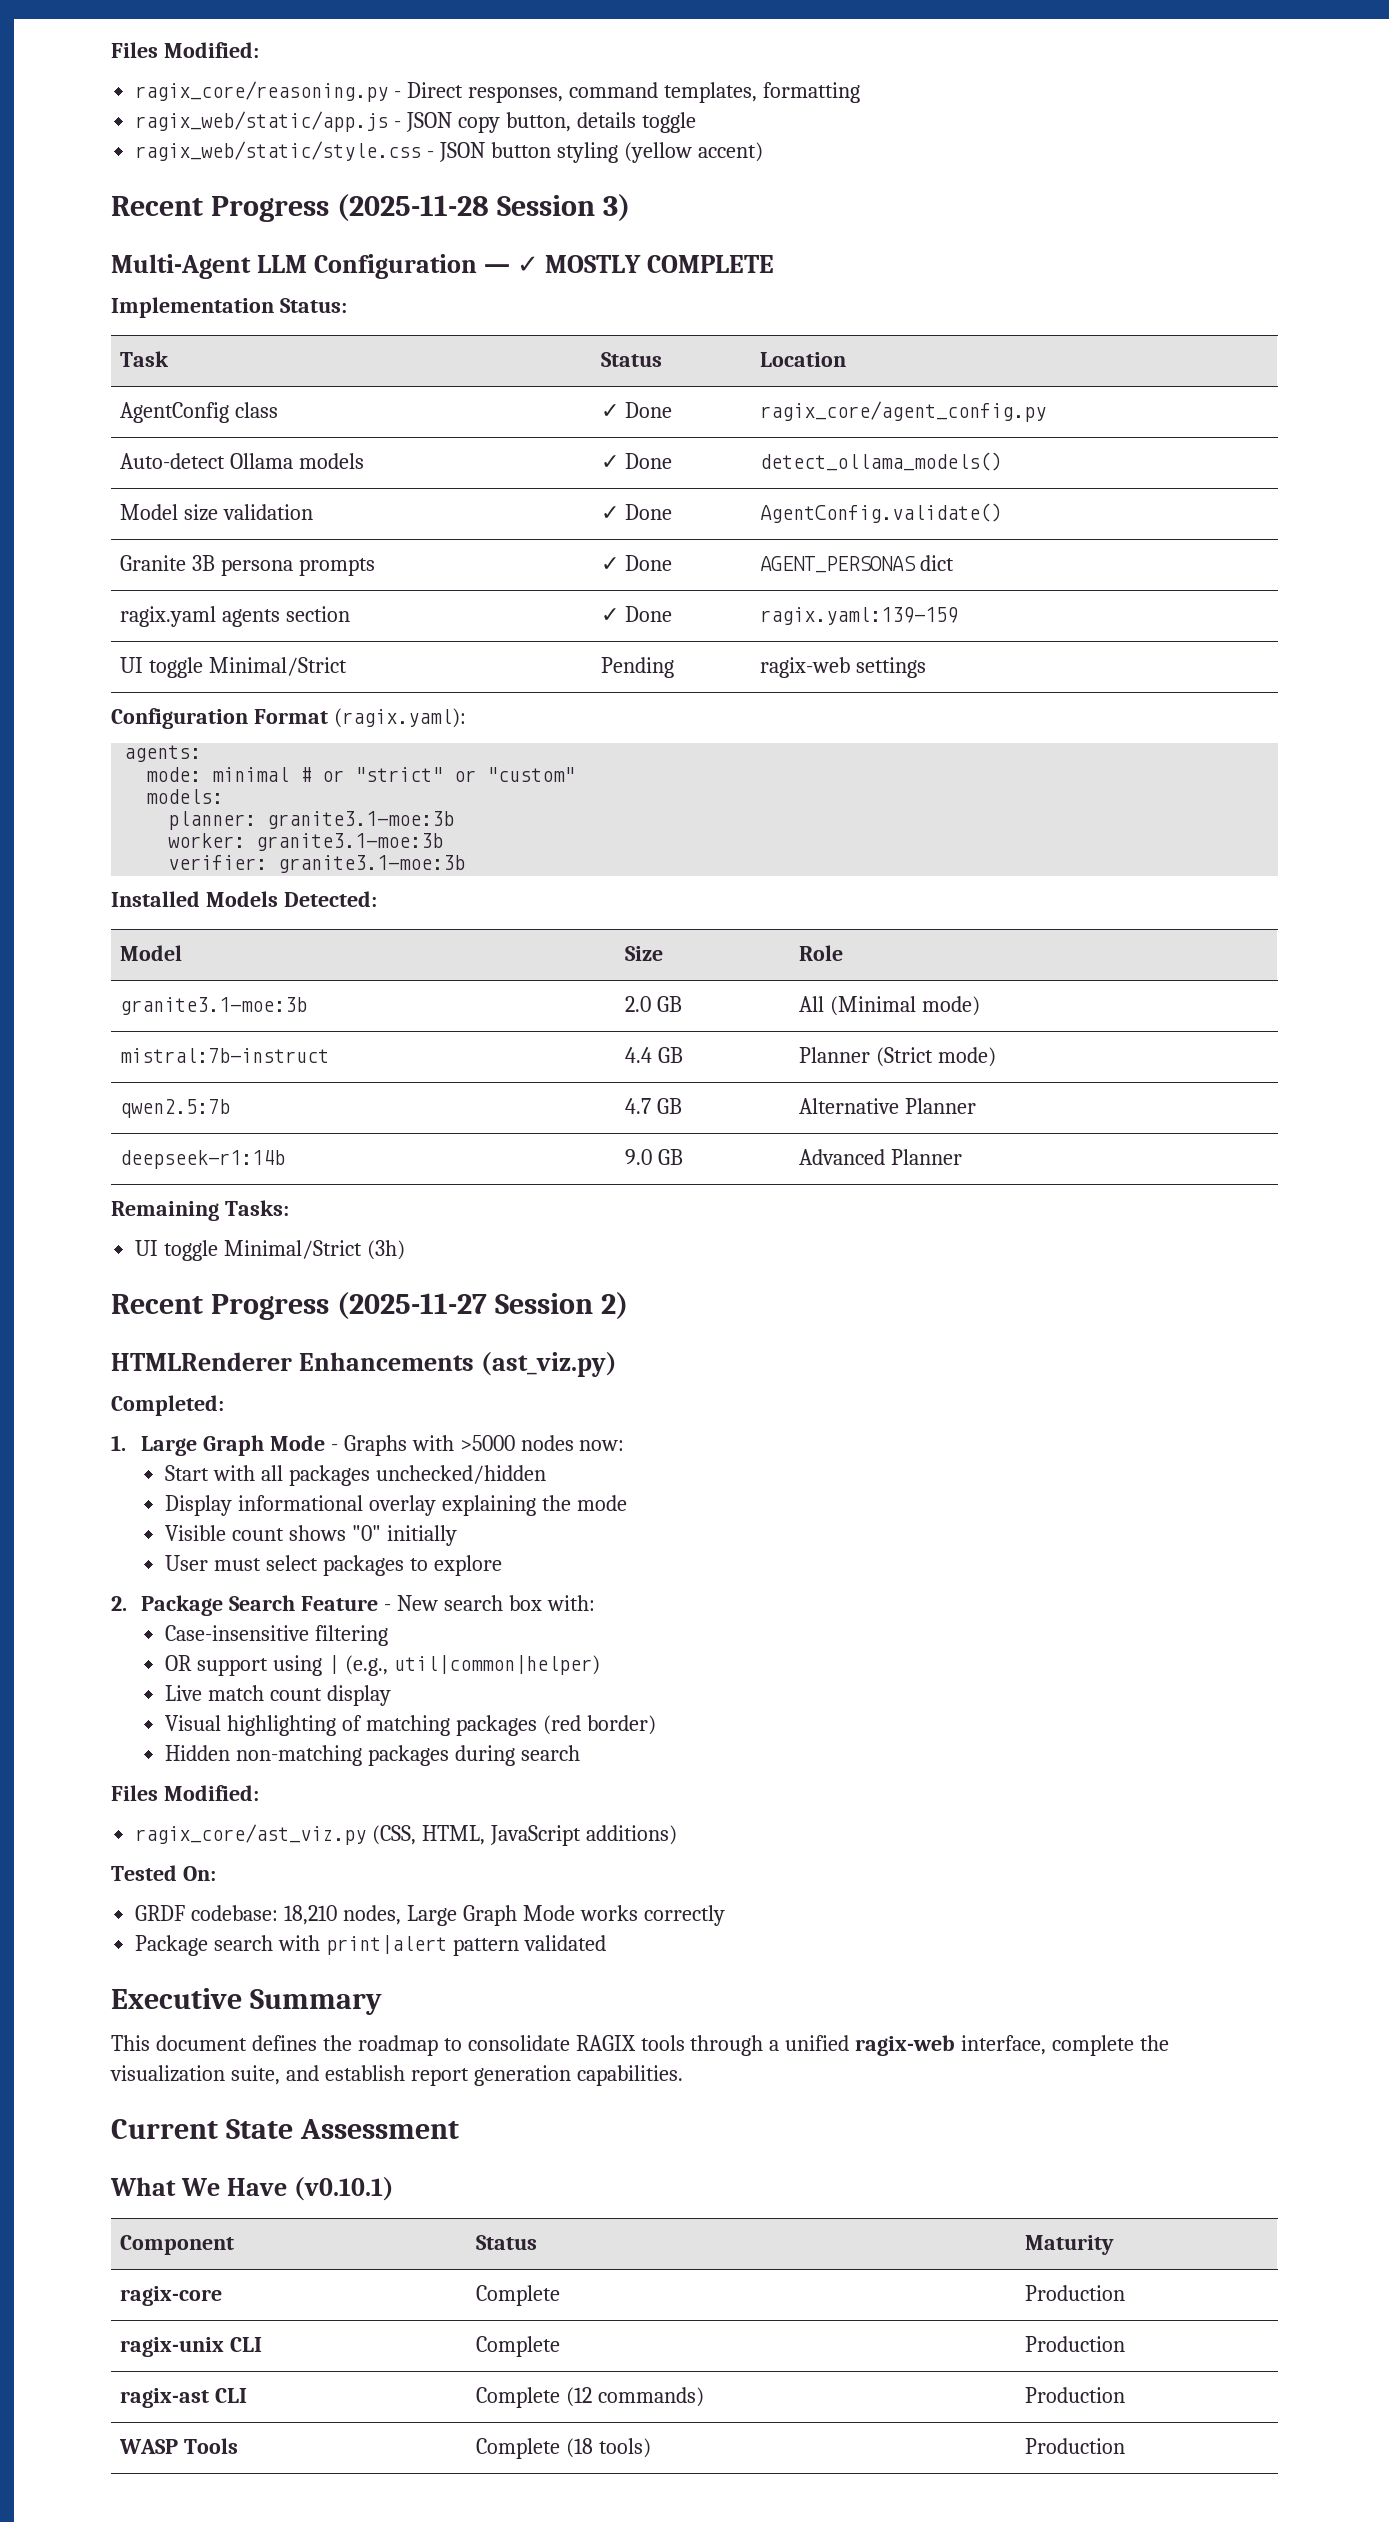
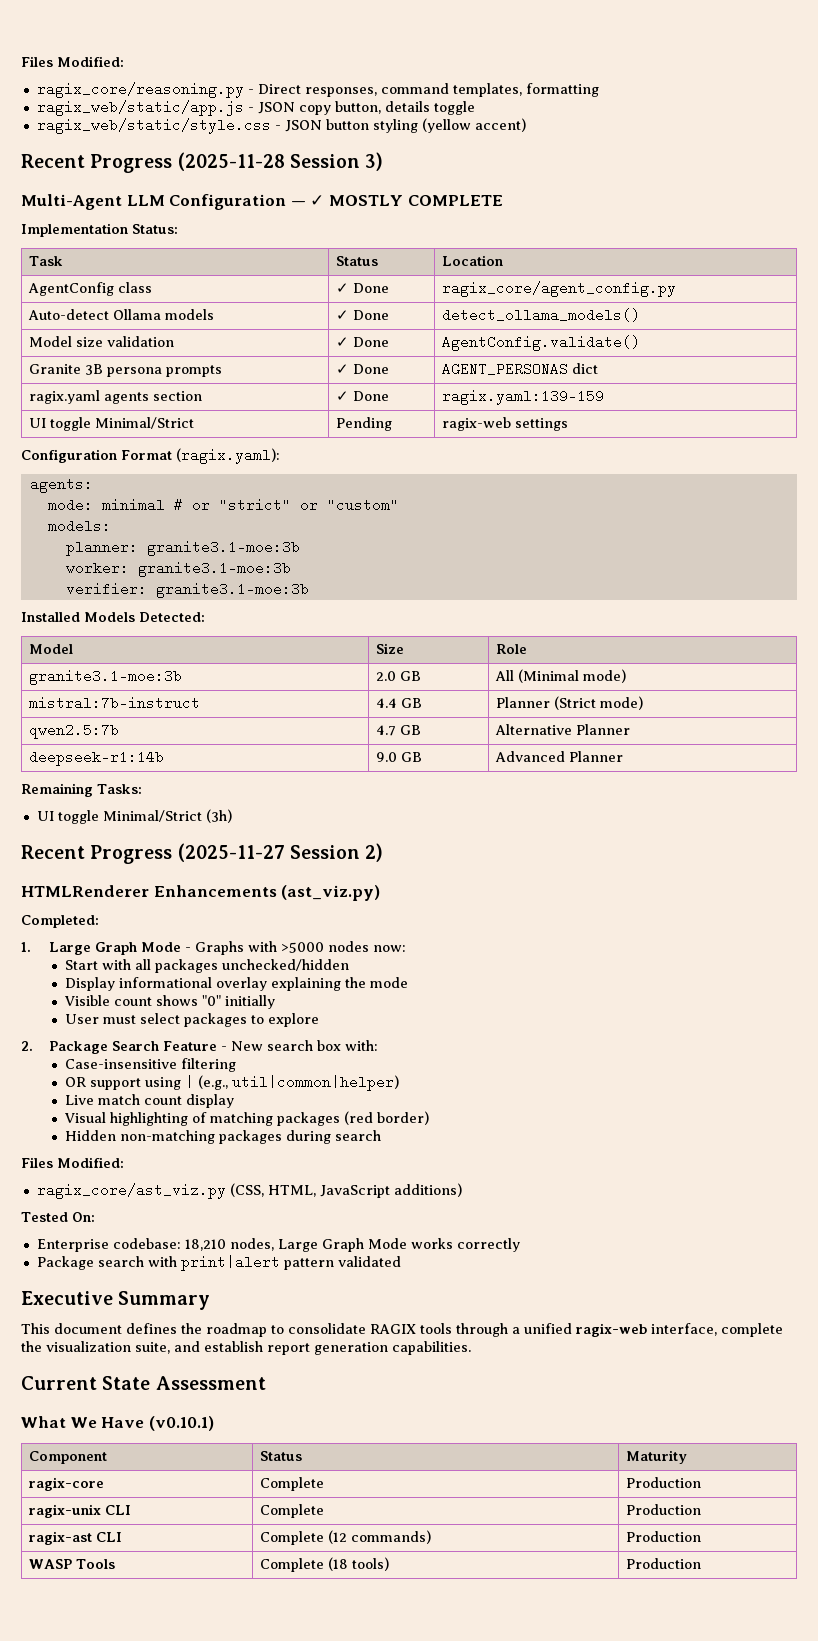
[135,1905,186,1921] GRDF -> [36,1239,109,1252] Enterprise

